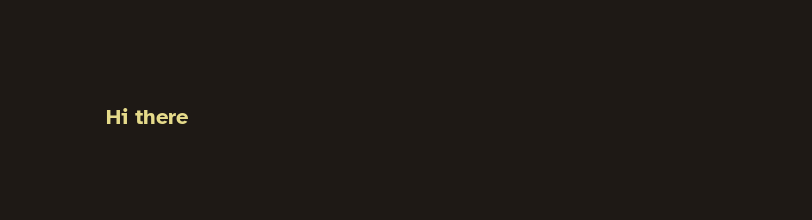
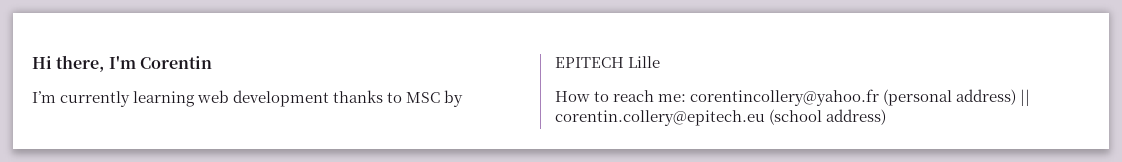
[135,110,189,124] there -> [56,55,212,72] [32,90,464,107] [555,56,661,68] [555,89,1031,106] [555,109,887,126] there, I'm Corentin // I’m currently learning web development thanks to MSC by EPITECH Lille // How to reach me: corentincollery@yahoo.fr (personal address) || corentin.collery@epitech.eu (school address)

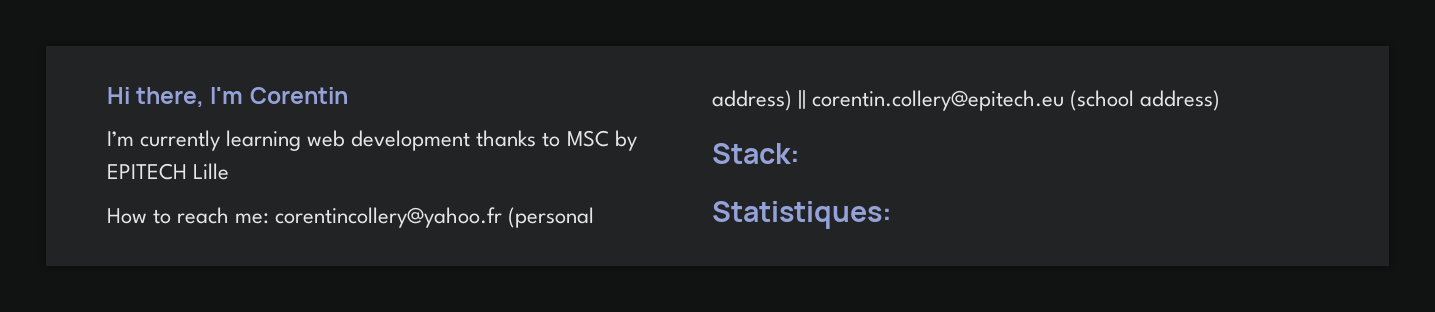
(887, 117) none -> [712,143,800,164] [712,201,892,229] // Stack: // Statistiques:

